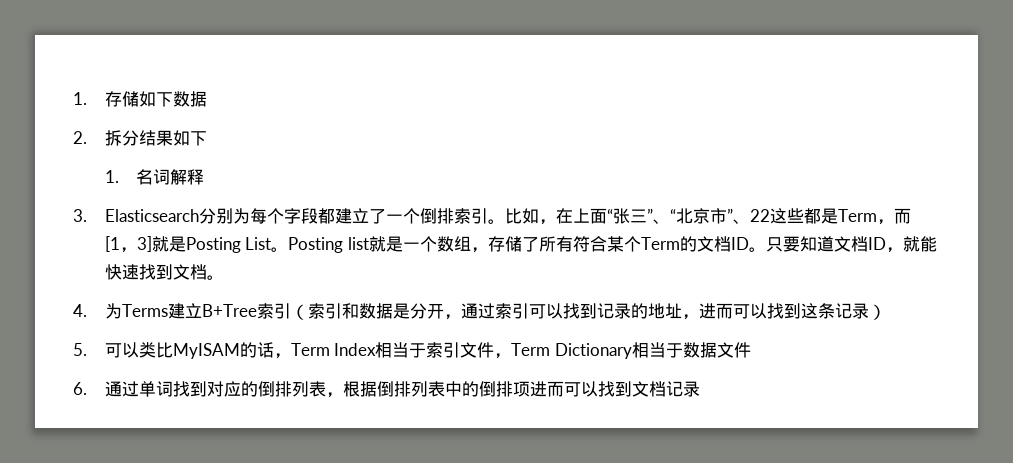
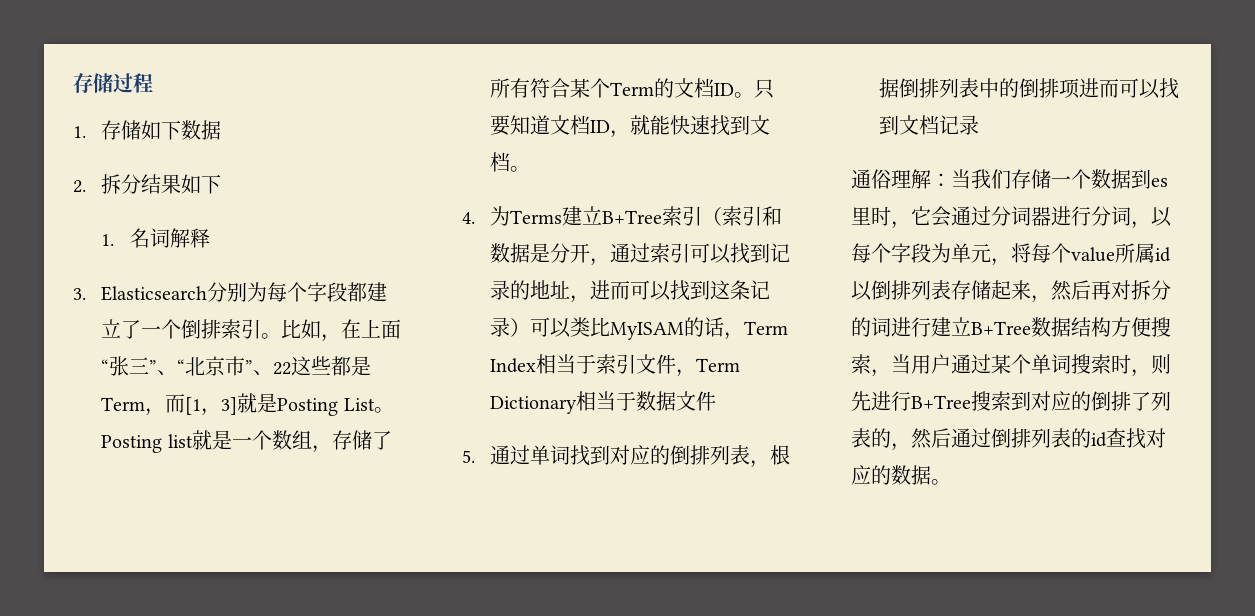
(73, 98) none -> [73,73,153,93] 存储过程 //
[73,343,87,356] // 5. -> (531, 327) none
[73,382,87,395] 6. -> [462,450,475,463] 5.
(700, 389) none -> [851,169,1168,189] [851,206,1172,229] [851,243,1171,266] [851,280,1171,303] [851,317,1171,337] [851,354,1171,377] [851,391,1171,411] [851,428,1166,451] [851,465,951,485] // 通俗理解：当我们存储一个数据到es里时，它会通过分词器进行分词，以每个字段为单元，将每个value所属id以倒排列表存储起来，然后再对拆分的词进行建立B+Tree数据结构方便搜索，当用户通过某个单词搜索时，则先进行B+Tree搜索到对应的倒排了列表的，然后通过倒排列表的id查找对应的数据。

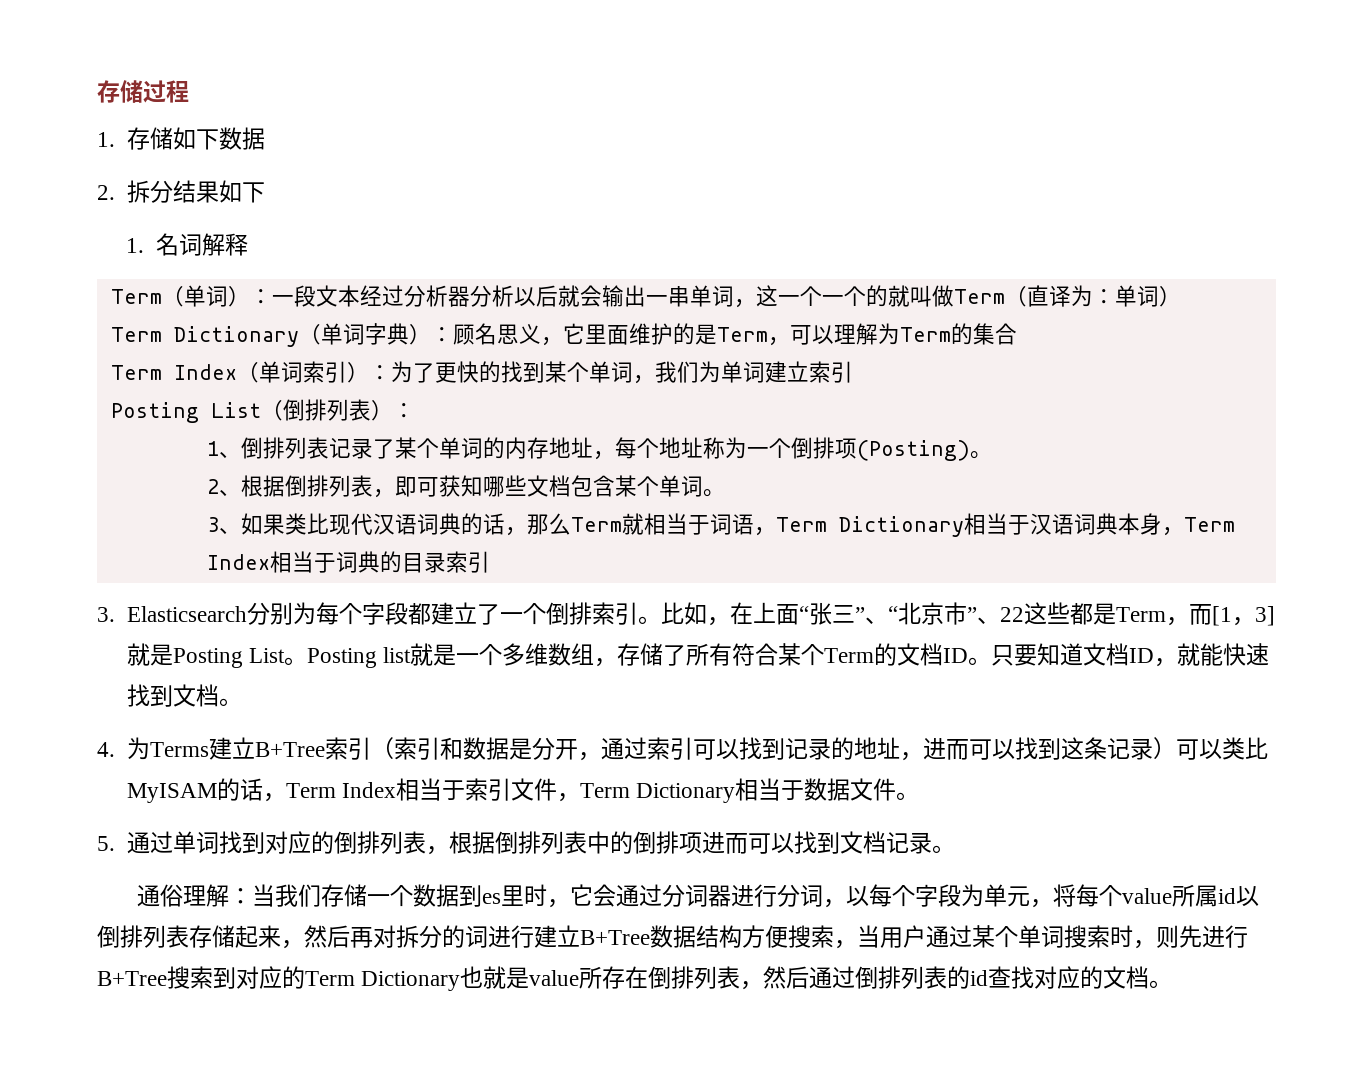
(210, 238) none -> [110,285,1181,308] [110,323,1017,347] [110,361,853,384] [110,399,415,423] [206,437,992,461] [206,475,725,498] [206,513,1235,537] [206,551,490,573] // Term（单词）：一段文本经过分析器分析以后就会输出一串单词，这一个一个的就叫做Term（直译为：单词） // Term Dictionary（单词字典）：顾名思义，它里面维护的是Term，可以理解为Term的集合 // Term Index（单词索引）：为了更快的找到某个单词，我们为单词建立索引 // Posting List（倒排列表）： // 1、倒排列表记录了某个单词的内存地址，每个地址称为一个倒排项(Posting)。 // 2、根据倒排列表，即可获知哪些文档包含某个单词。 // 3、如果类比现代汉语词典的话，那么Term就相当于词语，Term Dictionary相当于汉语词典本身，Term Index相当于词典的目录索引
(272, 440) none -> [501,643,548,666] 多维
(717, 401) none -> [895,792,919,800] 。
(980, 125) none -> [931,845,955,853] 。
[1091,391,1171,411] [851,428,891,448] 倒排了列表的 -> [305,966,741,991] Term Dictionary也就是value所存在倒排列表
[891,465,931,485] 数据 -> [1103,966,1150,989] 文档

